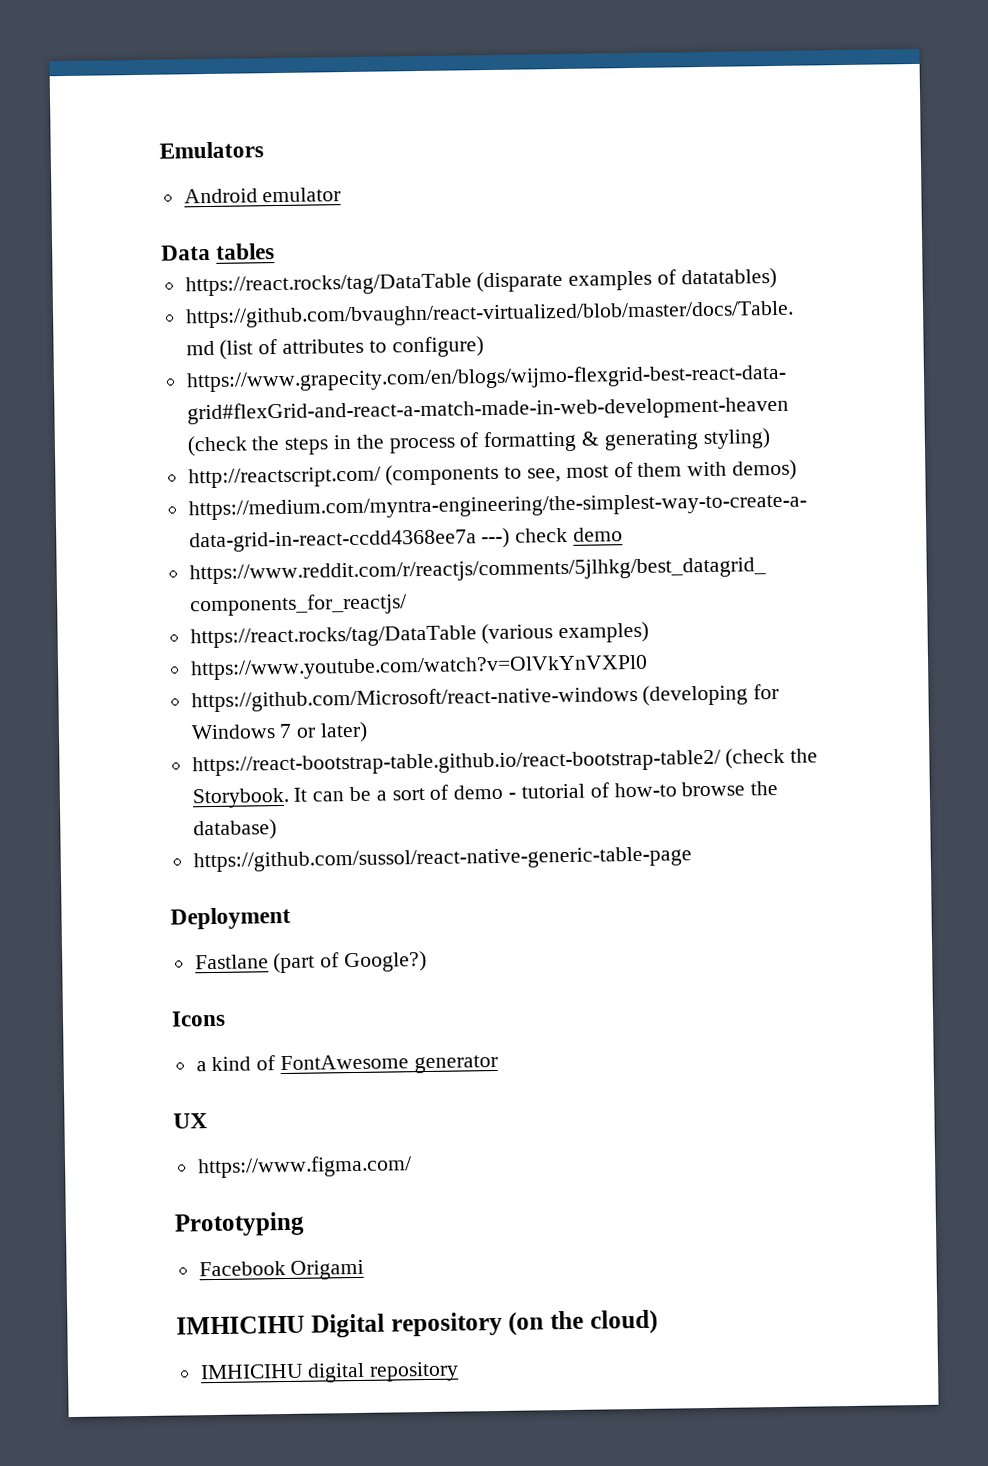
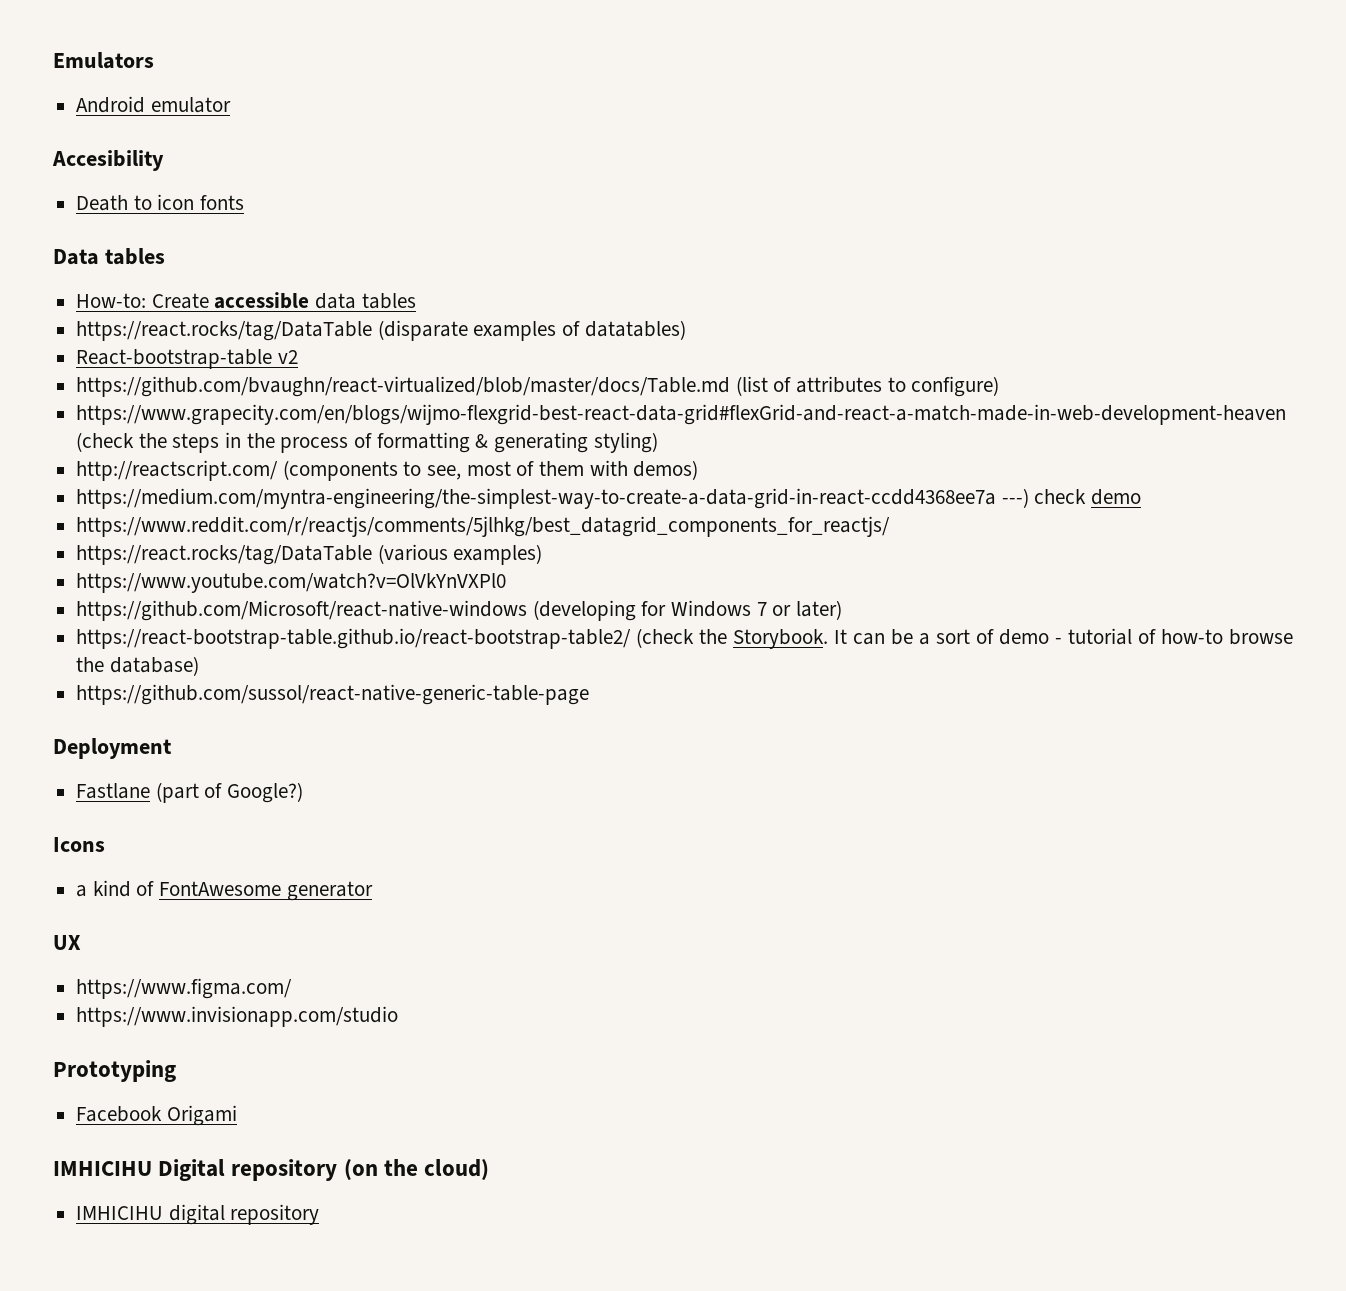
[161,244,211,261] Data -> [52,150,164,171] [76,194,245,211] [53,248,165,265] [76,292,357,309] Accesibility // Death to icon fonts // Data tables // How-to: Create accessible data
(777, 278) none -> [76,349,298,369] // React-bootstrap-table v2
(412, 1167) none -> [76,1006,399,1027] // https://www.invisionapp.com/studio

